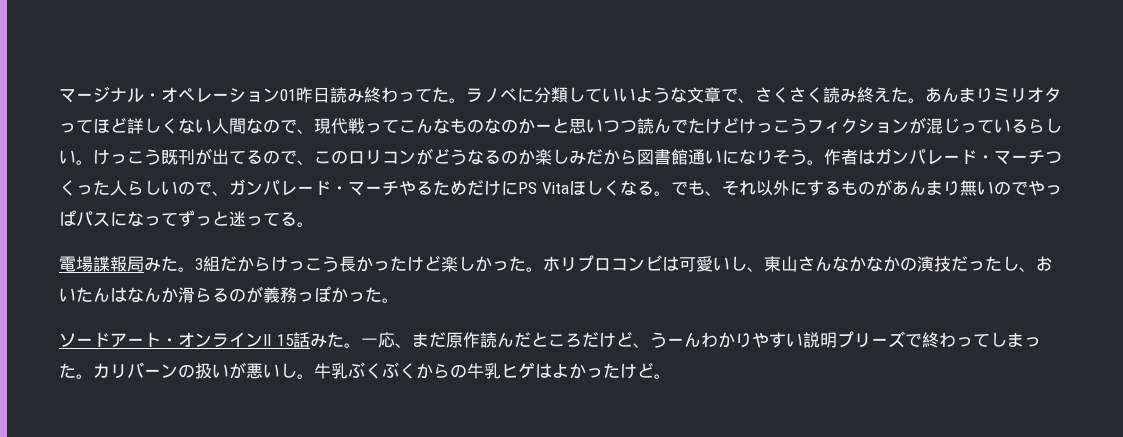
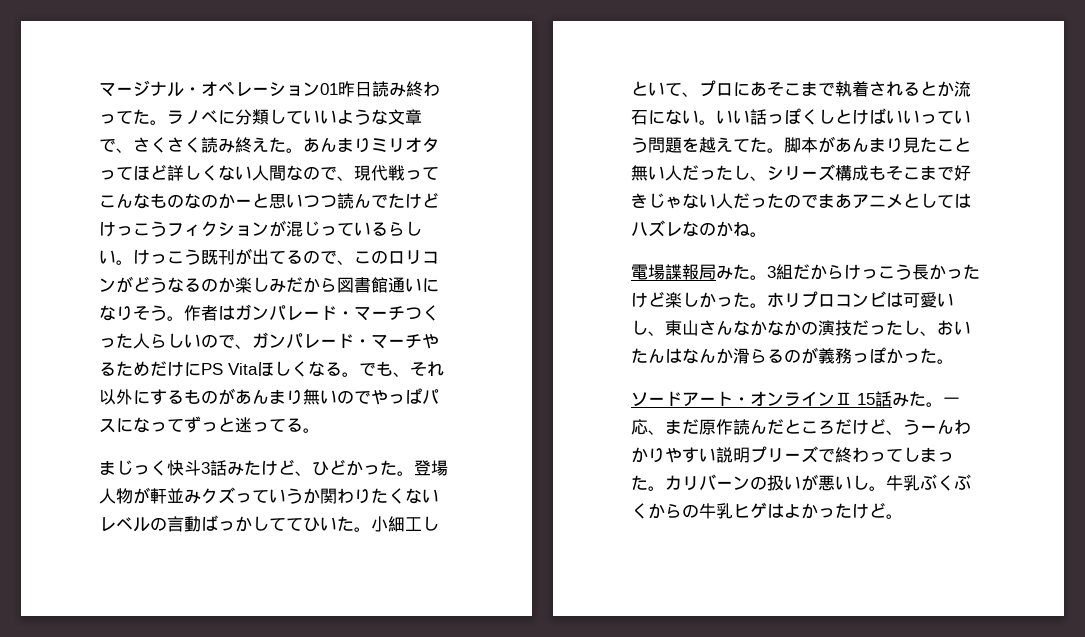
(314, 224) none -> [99,459,448,476] [99,487,439,504] [99,515,439,532] [631,80,971,97] [631,108,971,125] [631,136,971,153] [631,164,971,181] [631,193,971,209] [631,220,767,237] // まじっく快斗3話みたけど、ひどかった。登場人物が軒並みクズっていうか関わりたくないレベルの言動ばっかしててひいた。小細工しといて、プロにあそこまで執着されるとか流石にない。いい話っぽくしとけばいいっていう問題を越えてた。脚本があんまり見たこと無い人だったし、シリーズ構成もそこまで好きじゃない人だったのでまあアニメとしてはハズレなのかね。

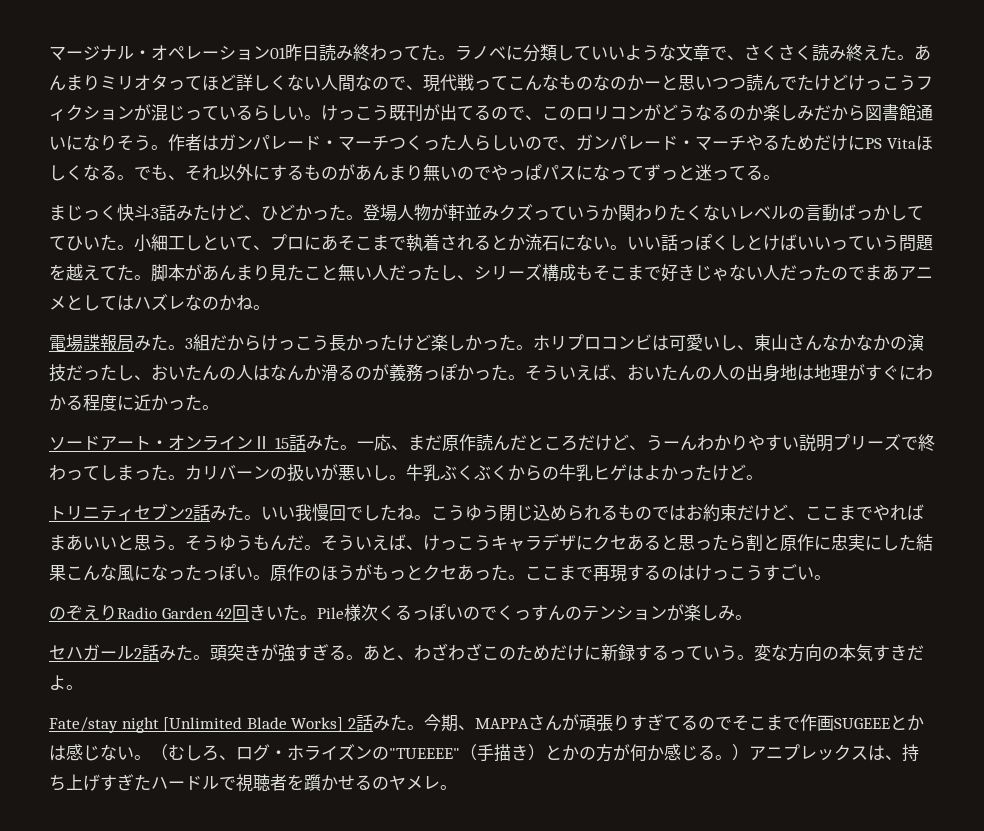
(665, 355) none -> [219,365,253,380] の人
[750,349,767,363] ら -> (338, 372) none
(954, 361) none -> [525,364,933,382] [49,394,219,411] そういえば、おいたんの人の出身地は地理がすぐにわかる程度に近かった。
(903, 516) none -> [49,503,924,522] [49,533,933,551] [49,564,831,582] [49,604,753,621] [49,643,924,662] [49,675,83,690] [49,714,924,733] [49,744,919,762] [49,774,457,792] // トリニティセブン2話みた。いい我慢回でしたね。こうゆう閉じ込められるものではお約束だけど、ここまでやればまあいいと思う。そうゆうもんだ。そういえば、けっこうキャラデザにクセあると思ったら割と原作に忠実にした結果こんな風になったっぽい。原作のほうがもっとクセあった。ここまで再現するのはけっこうすごい。 // のぞえりRadio Garden 42回きいた。Pile様次くるっぽいのでくっすんのテンションが楽しみ。 // セハガール2話みた。頭突きが強すぎる。あと、わざわざこのためだけに新録するっていう。変な方向の本気すきだよ。 // Fate/stay night [Unlimited Blade Works] 2話みた。今期、MAPPAさんが頑張りすぎてるのでそこまで作画SUGEEEとかは感じない。（むしろ、ログ・ホライズンの"TUEEEE"（手描き）とかの方が何か感じる。）アニプレックスは、持ち上げすぎたハードルで視聴者を躓かせるのヤメレ。

